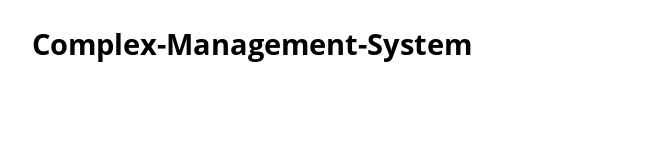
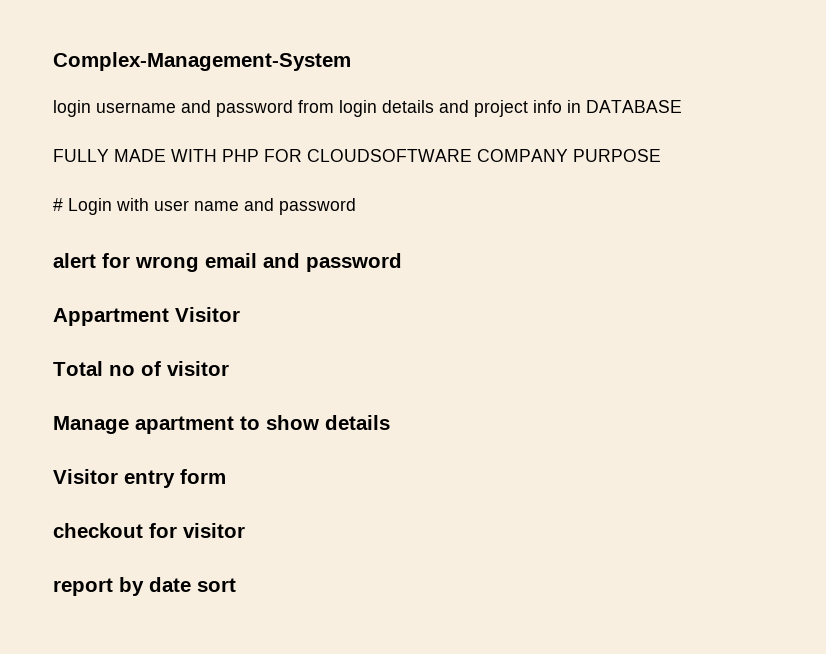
(472, 47) none -> [53,100,682,117] [53,149,661,162] [53,198,356,215] [53,253,402,272] [53,307,240,326] [53,361,229,376] [53,415,390,434] [53,469,226,488] [53,523,245,538] [53,577,236,596] // login username and password from login details and project info in DATABASE // FULLY MADE WITH PHP FOR CLOUDSOFTWARE COMPANY PURPOSE // # Login with user name and password // alert for wrong email and password // Appartment Visitor // Total no of visitor // Manage apartment to show details // Visitor entry form // checkout for visitor // report by date sort

